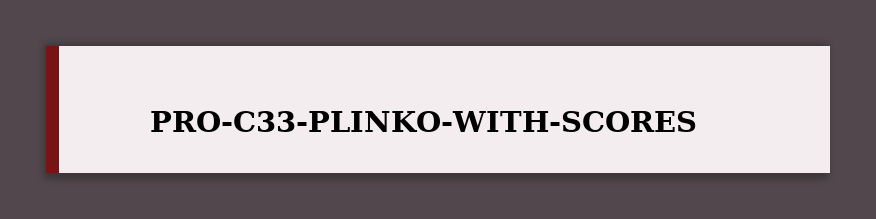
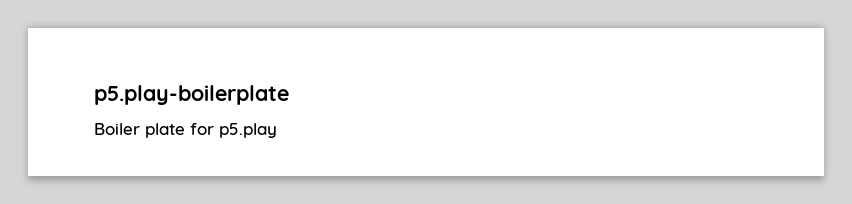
[150,111,697,132] PRO-C33-PLINKO-WITH-SCORES -> [94,85,289,105] [94,123,277,138] p5.play-boilerplate // Boiler plate for p5.play

